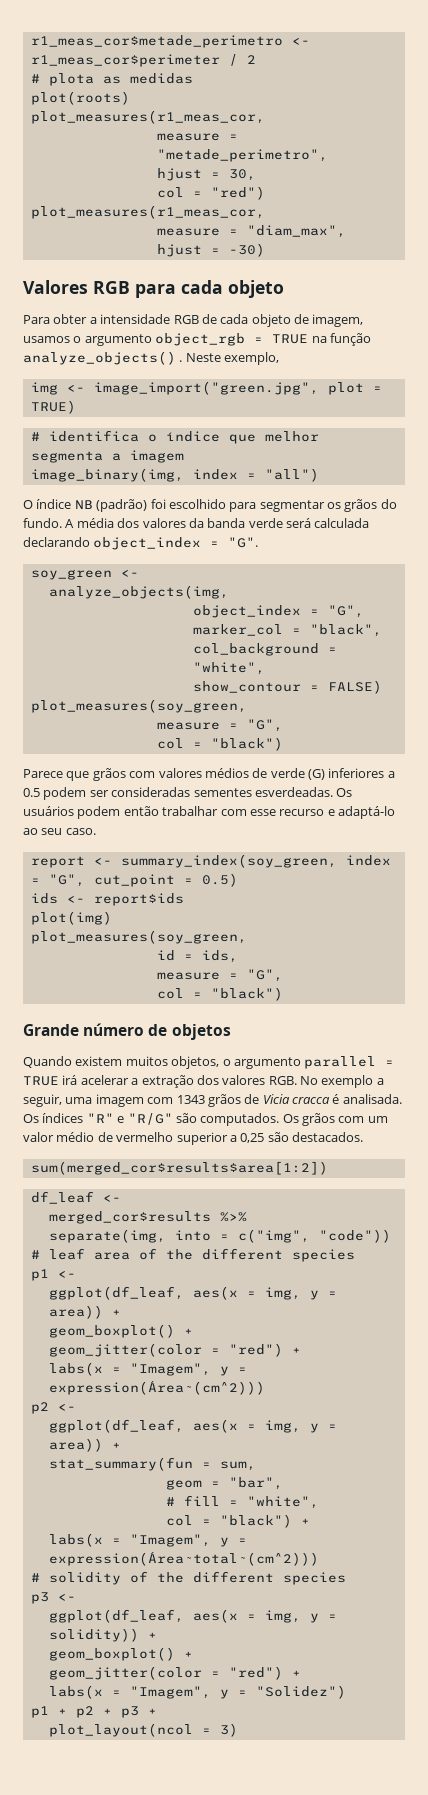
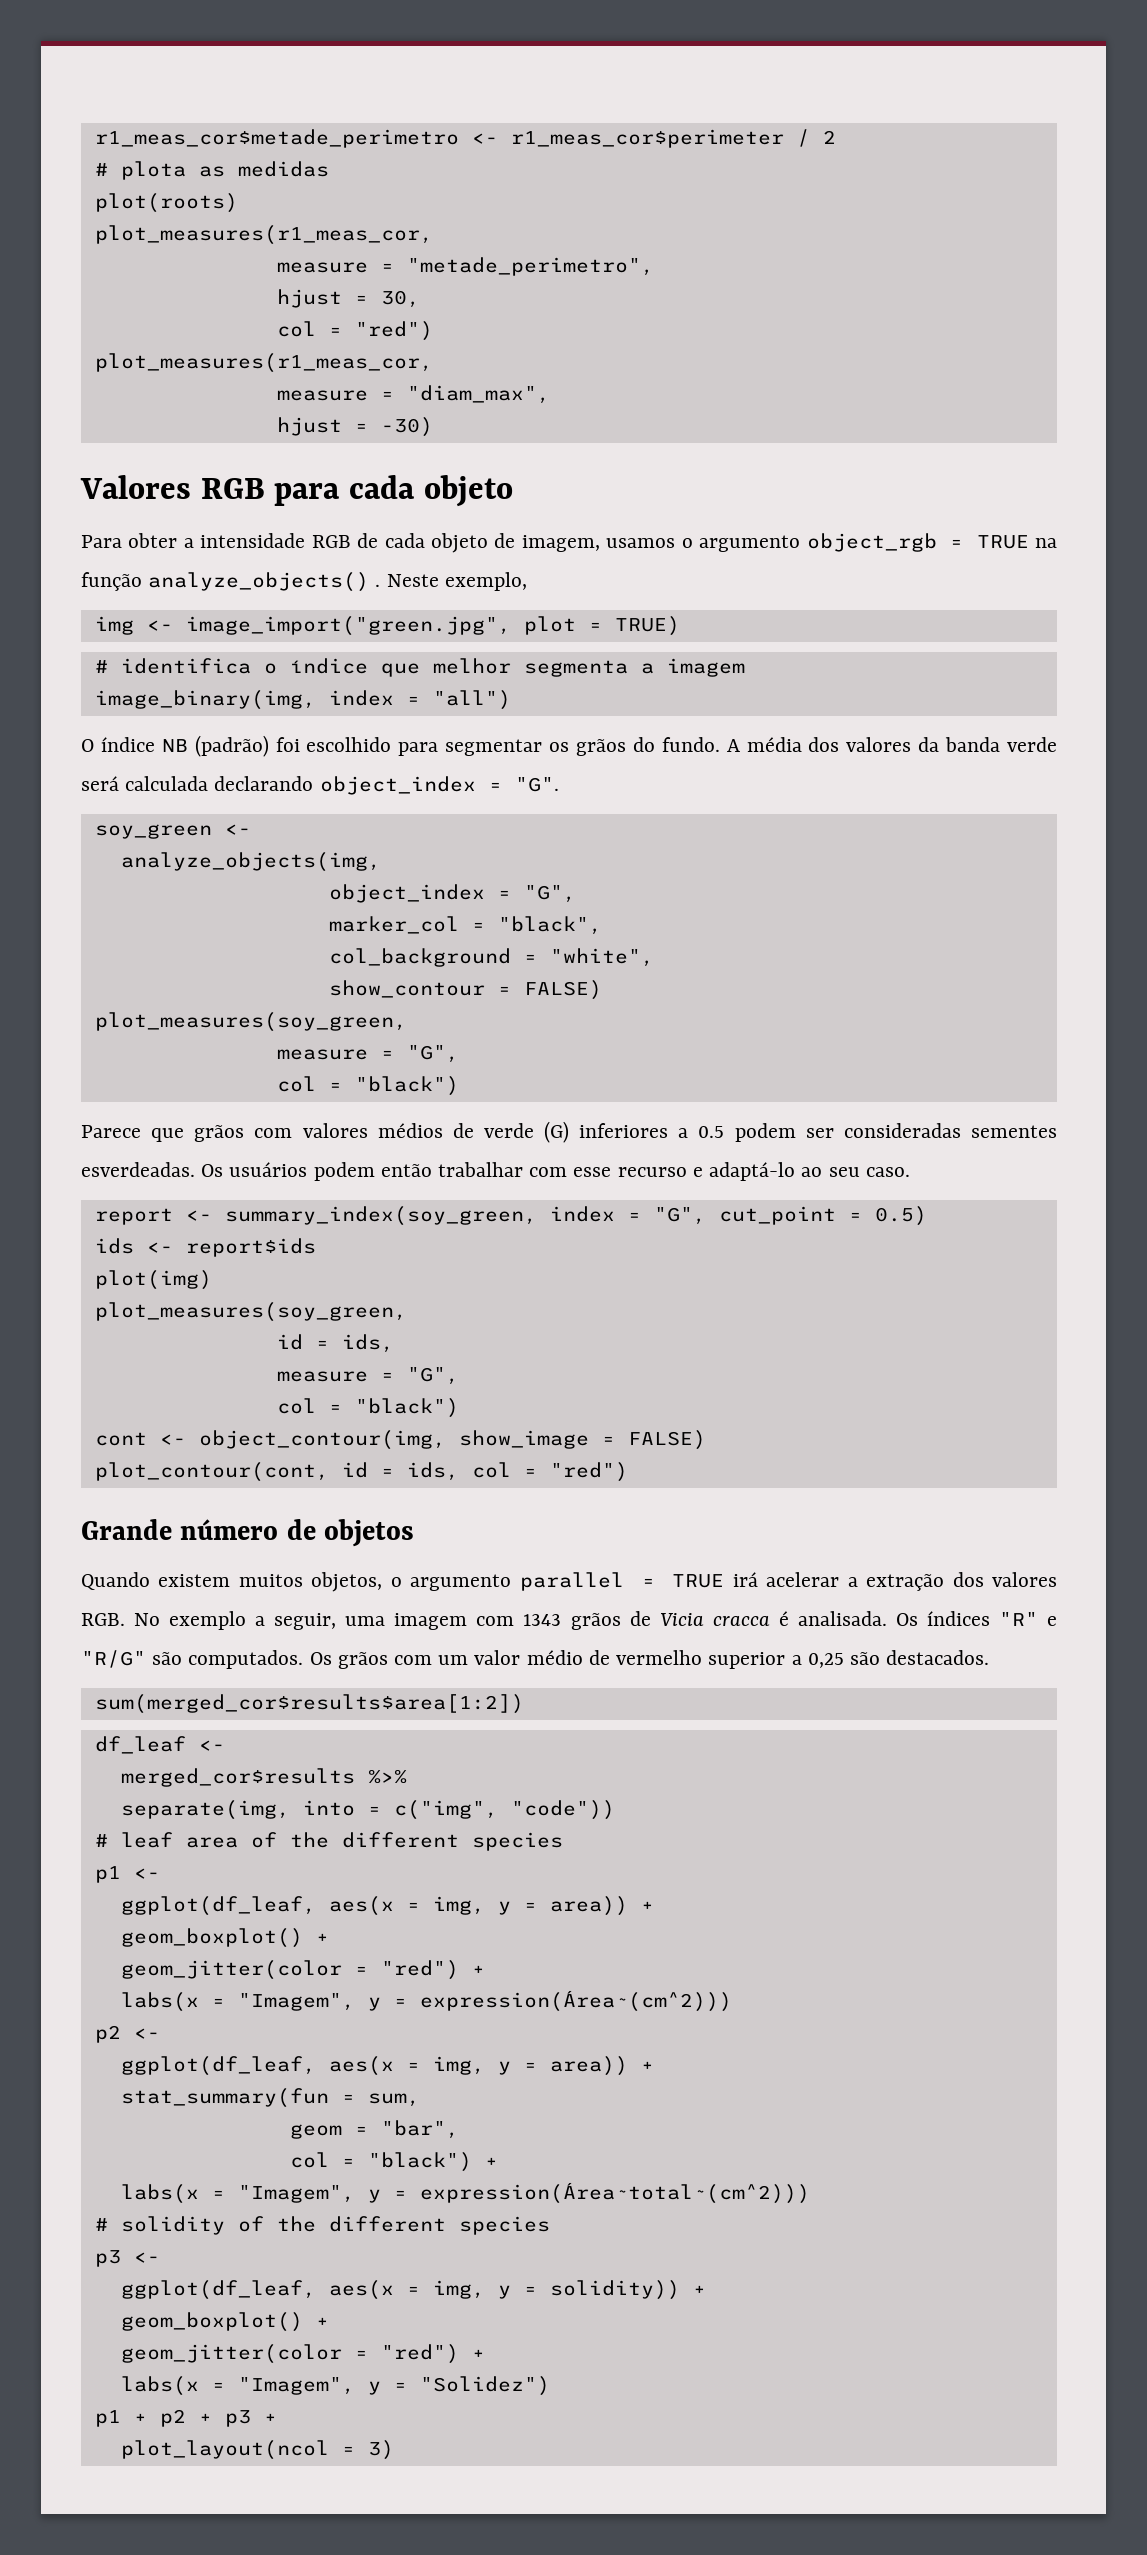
(283, 994) none -> [94,1430,706,1450] [94,1462,628,1482] // cont <- object_contour(img, show_image = FALSE) // plot_contour(cont, id = ids, col = "red")
[165,1495,319,1509] // # fill = "white", -> (459, 2129) none

